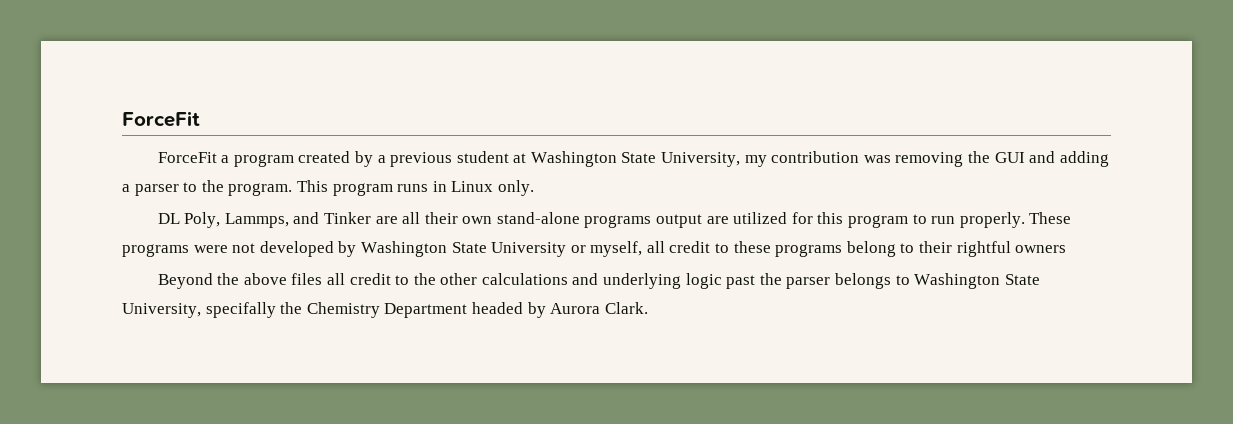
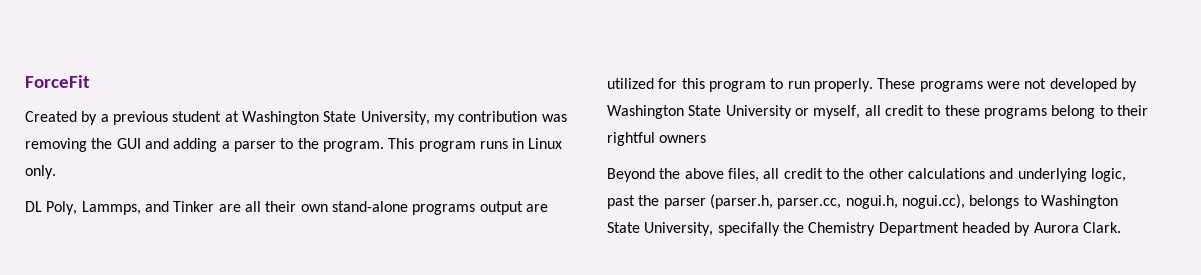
[157,151,351,167] ForceFit a program created -> [25,111,77,122] Created
[291,273,323,285] files -> [727,168,759,182] files,
[685,273,722,289] logic -> [1090,168,1126,182] logic,
(831, 283) none -> [709,194,965,209] (parser.h, parser.cc, nogui.h, nogui.cc),

